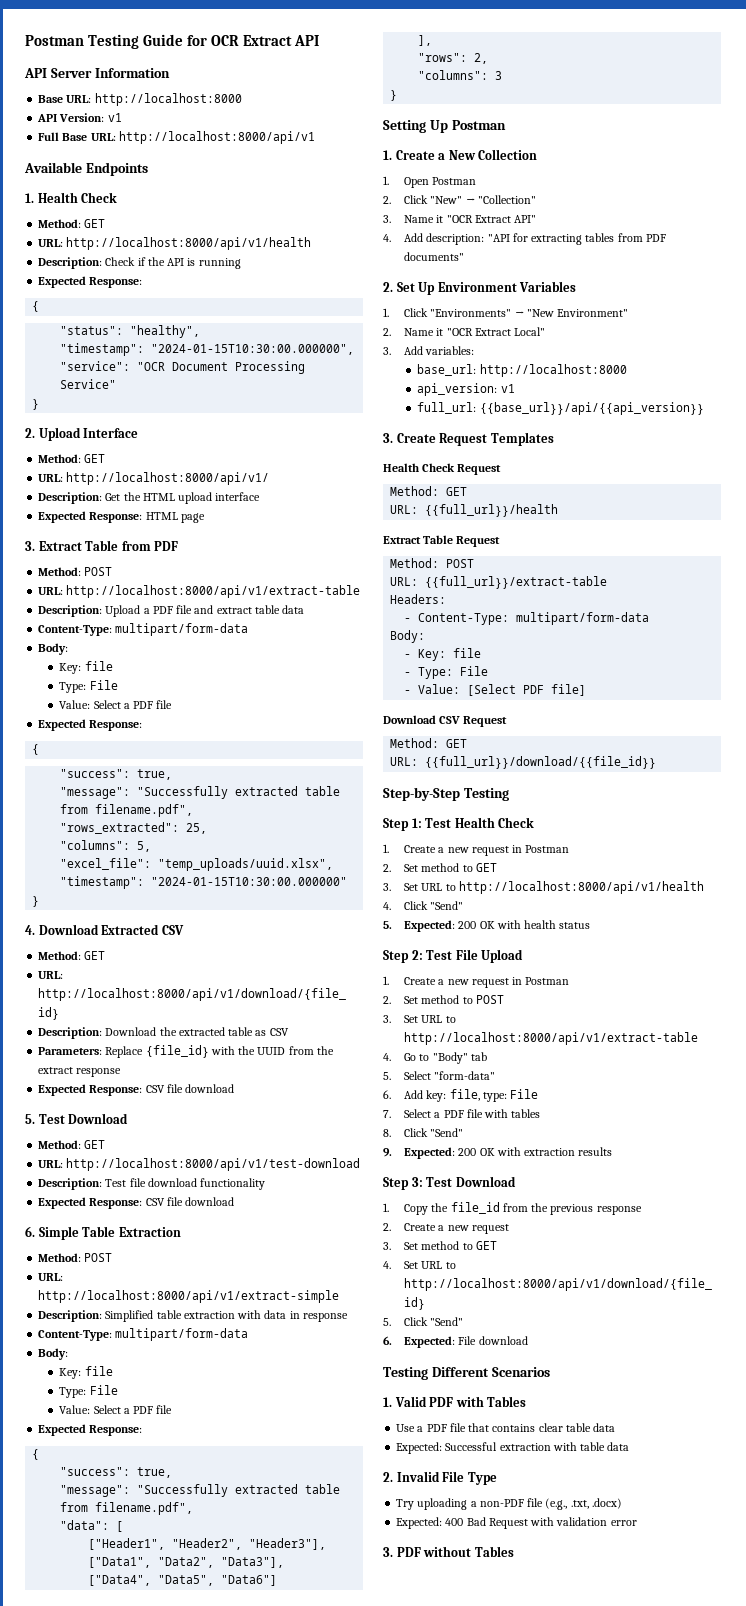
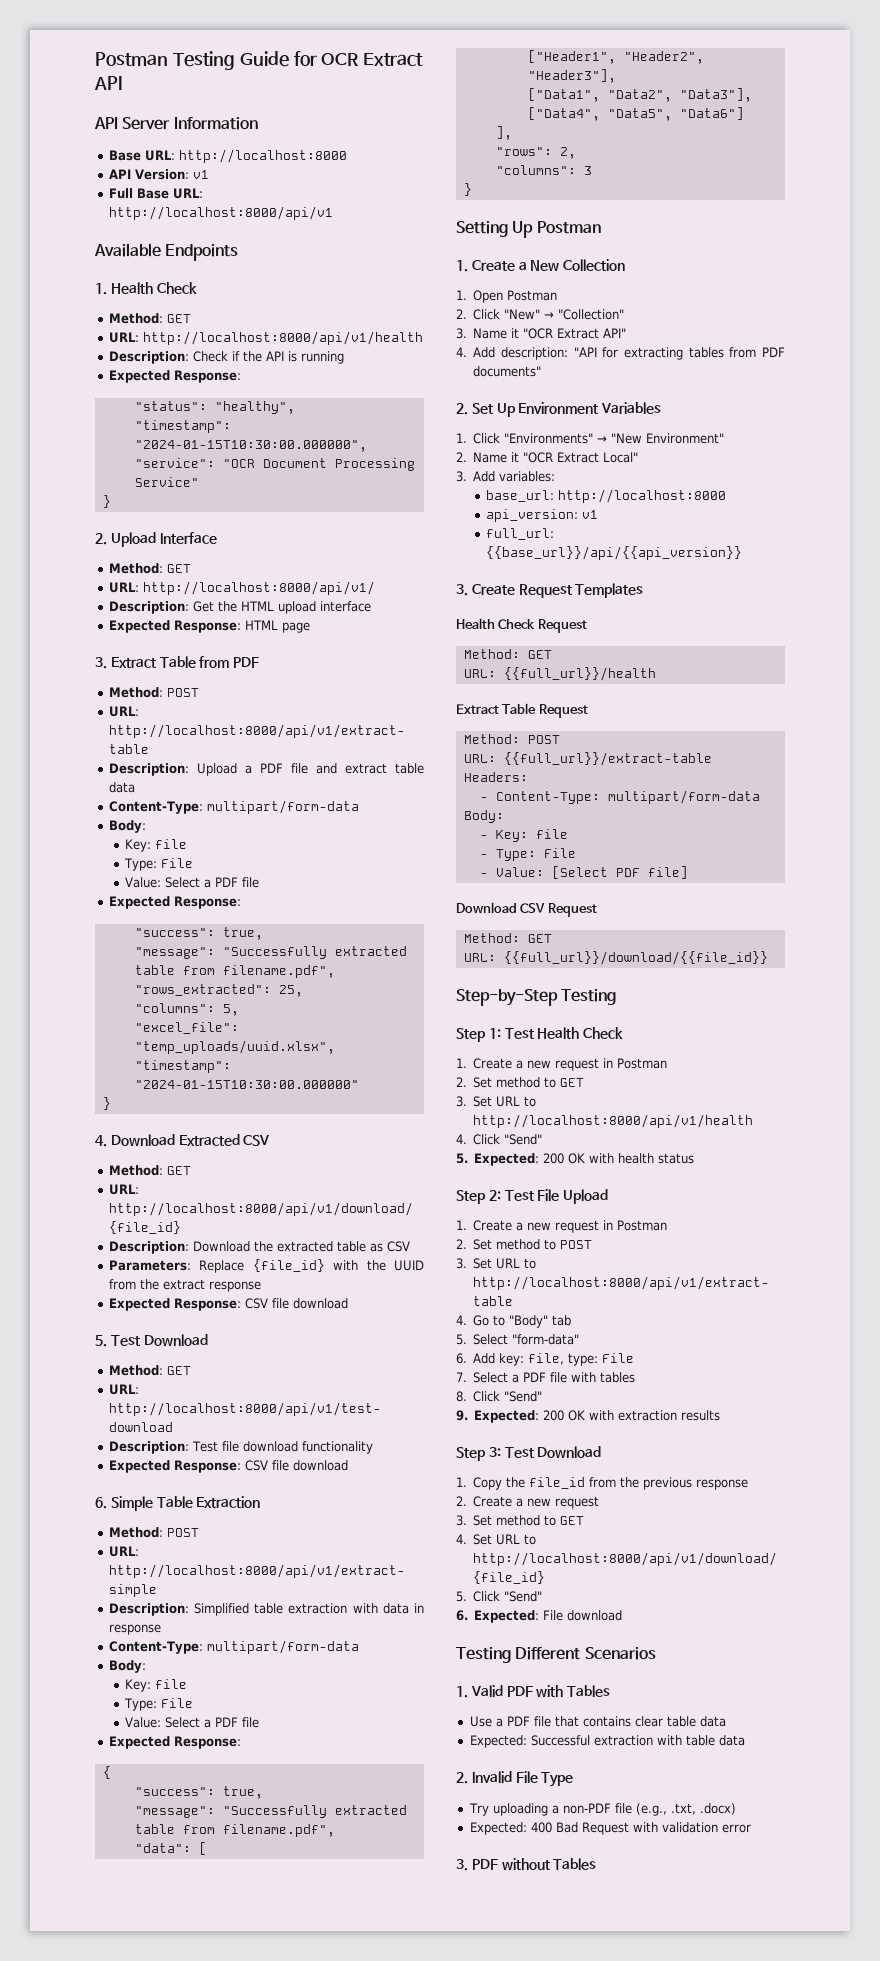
[32,301,40,312] // { -> (241, 376) none
[32,744,40,755] // { -> (241, 902) none

